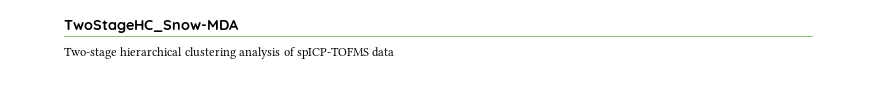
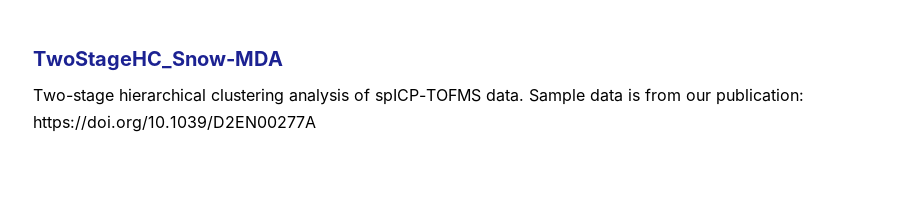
[372,47,395,57] data -> [486,88,804,105] [33,115,316,132] data. Sample data is from our publication: https://doi.org/10.1039/D2EN00277A

